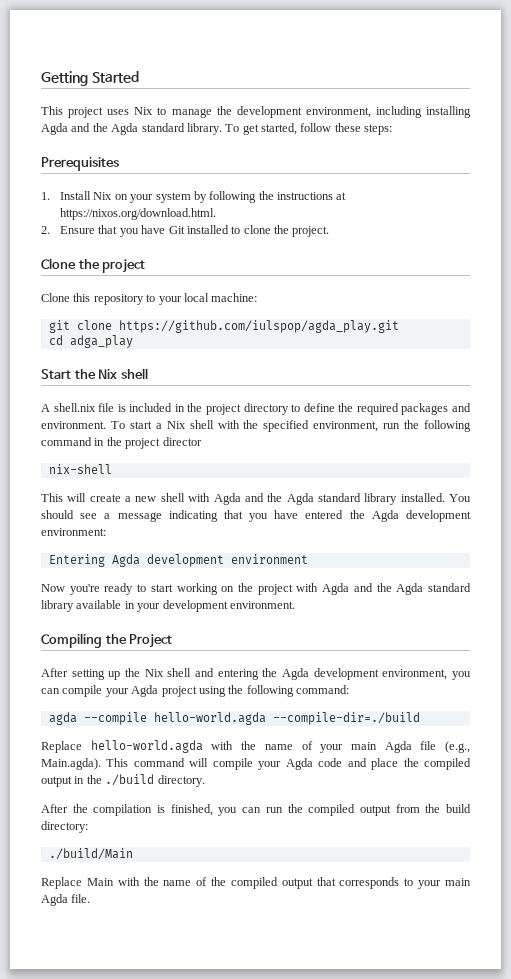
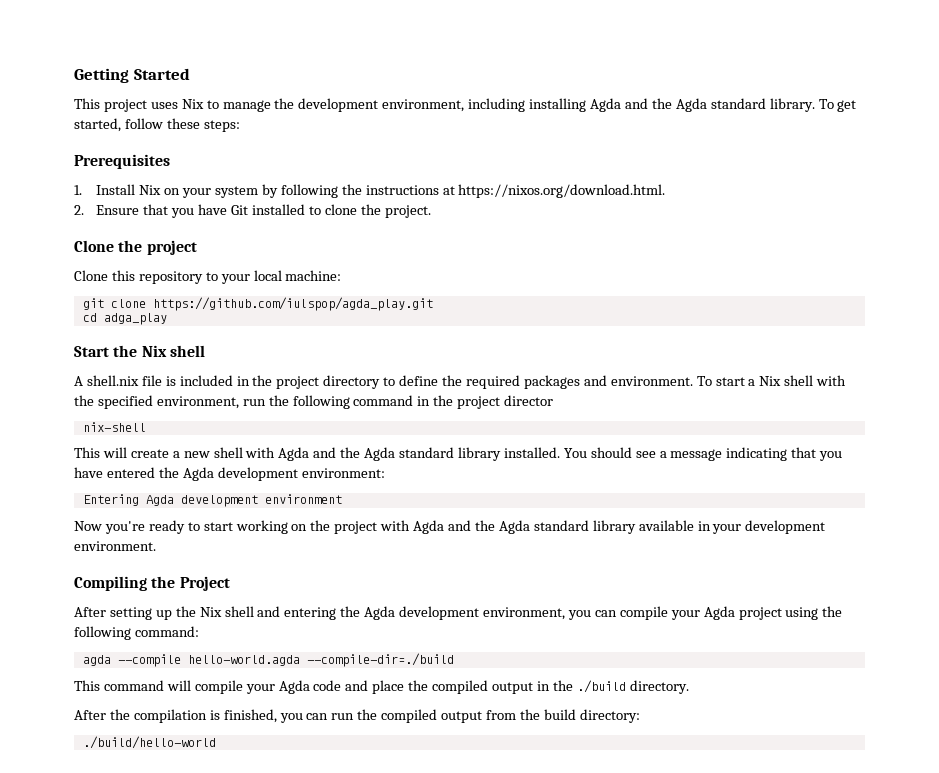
[41,740,470,753] [41,758,101,770] Replace hello-world.agda with the name of your main Agda file (e.g., Main.agda). -> (454, 660) none
[48,848,133,860] [41,877,472,889] [41,894,91,906] ./build/Main // Replace Main with the name of the compiled output that corresponds to your main Agda file. -> [82,736,216,749] ./build/hello-world

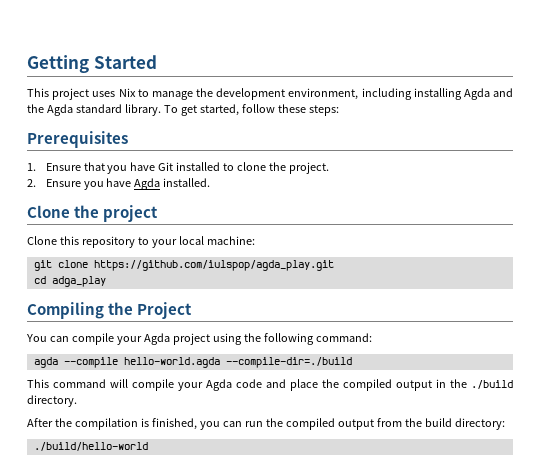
[96,184,666,198] [74,205,84,215] Install Nix on your system by following the instructions at https://nixos.org/download.html. // 2. -> (36, 167) none
(431, 211) none -> [27,178,211,190] // 2. Ensure you have Agda installed.
[74,345,205,357] [74,375,847,389] [74,395,554,409] [82,422,146,432] [74,447,843,461] [74,467,385,481] [82,494,342,507] [74,520,826,534] [74,541,156,551] [74,576,230,591] [74,606,591,620] Start the Nix shell // A shell.nix file is included in the project directory to define the required packages and environment. To start a Nix shell with the specified environment, run the following command in the project director // nix-shell // This will create a new shell with Agda and the Agda standard library installed. You should see a message indicating that you have entered the Agda development environment: // Entering Agda development environment // Now you're ready to start working on the project with Agda and the Agda standard library available in your development environment. // Compiling the Project // After setting up the Nix shell and entering the Agda development environment, you -> [27,302,193,319] [26,334,47,342] Compiling the Project // You

